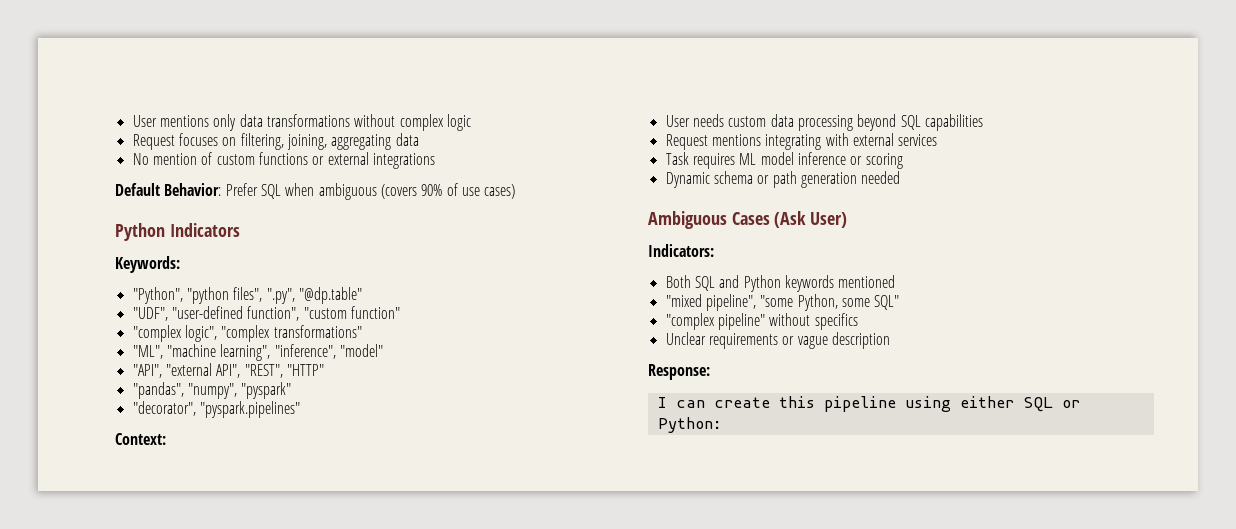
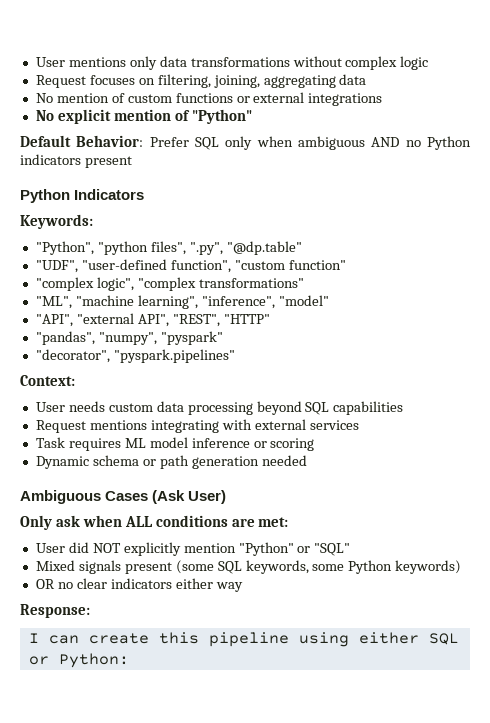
(435, 161) none -> [35,109,252,124] // No explicit mention of "Python"
(281, 191) none -> [225,136,253,150] only
[380,183,516,199] (covers 90% of use cases) -> [371,136,471,150] [20,154,132,168] AND no Python indicators present
[648,244,714,257] [665,275,896,292] [665,294,900,311] [665,313,858,330] [665,332,890,349] Indicators: // Both SQL and Python keywords mentioned // "mixed pipeline", "some Python, some SQL" // "complex pipeline" without specifics // Unclear requirements or vague description -> [20,515,289,530] [35,542,351,556] [35,560,462,574] [35,578,243,592] Only ask when ALL conditions are met: // User did NOT explicitly mention "Python" or "SQL" // Mixed signals present (some SQL keywords, some Python keywords) // OR no clear indicators either way

